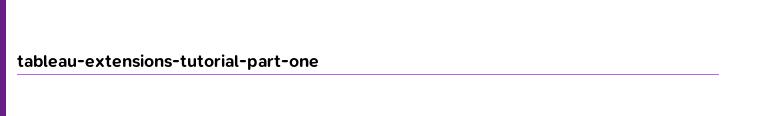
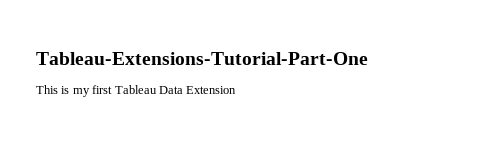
[17,54,319,70] tableau-extensions-tutorial-part-one -> [36,52,368,65] [36,85,237,97] Tableau-Extensions-Tutorial-Part-One // This is my first Tableau Data Extension

